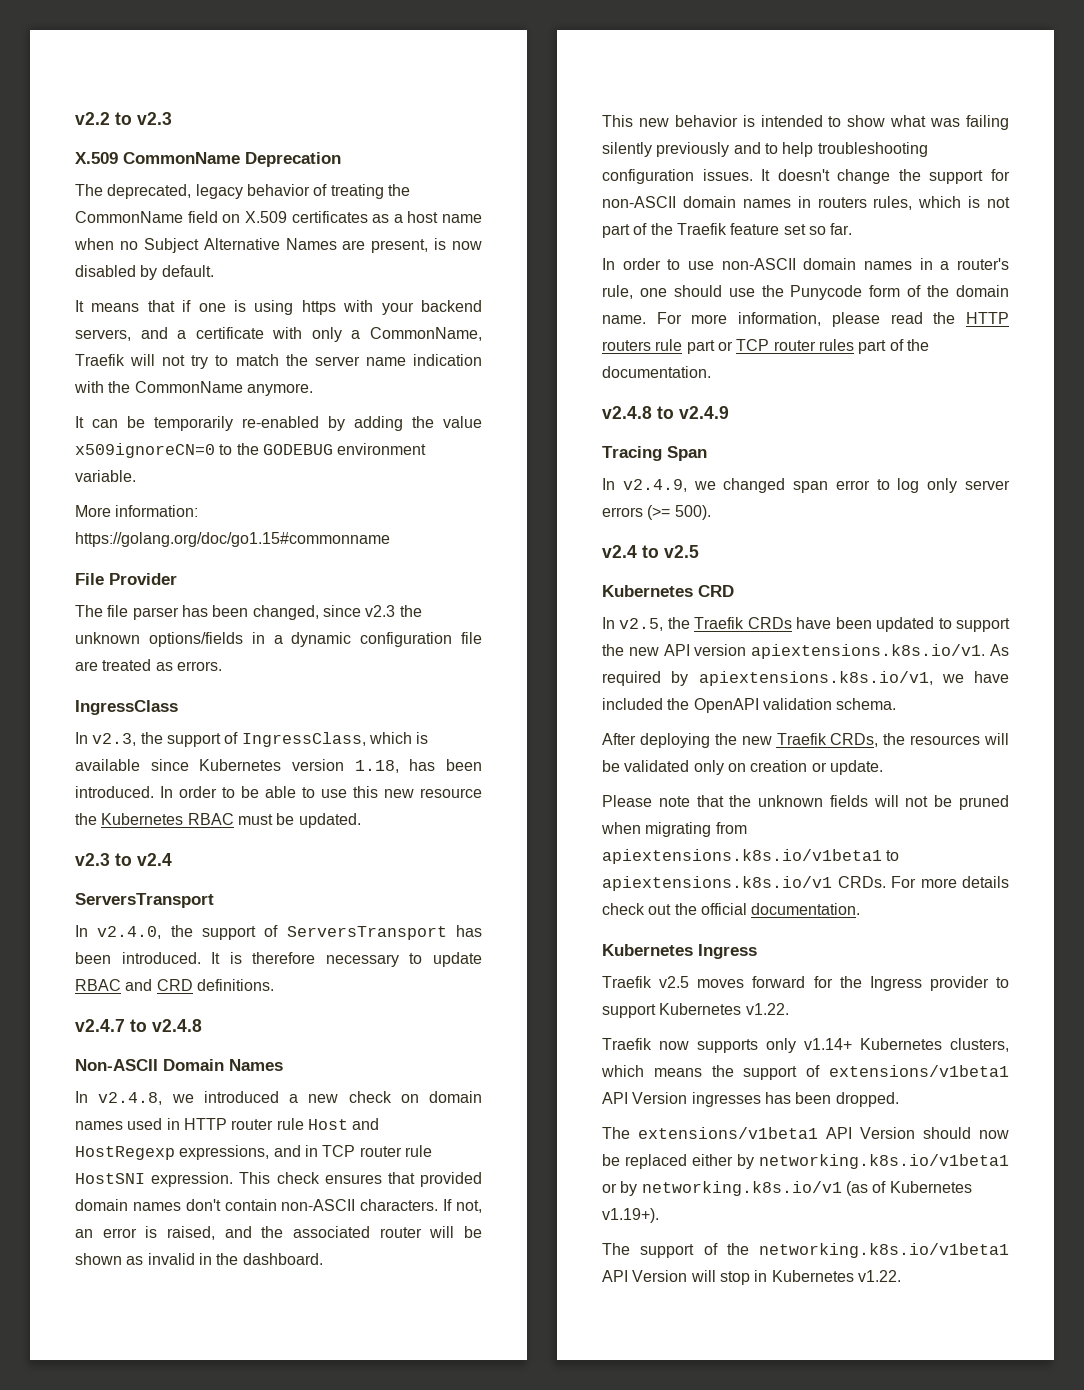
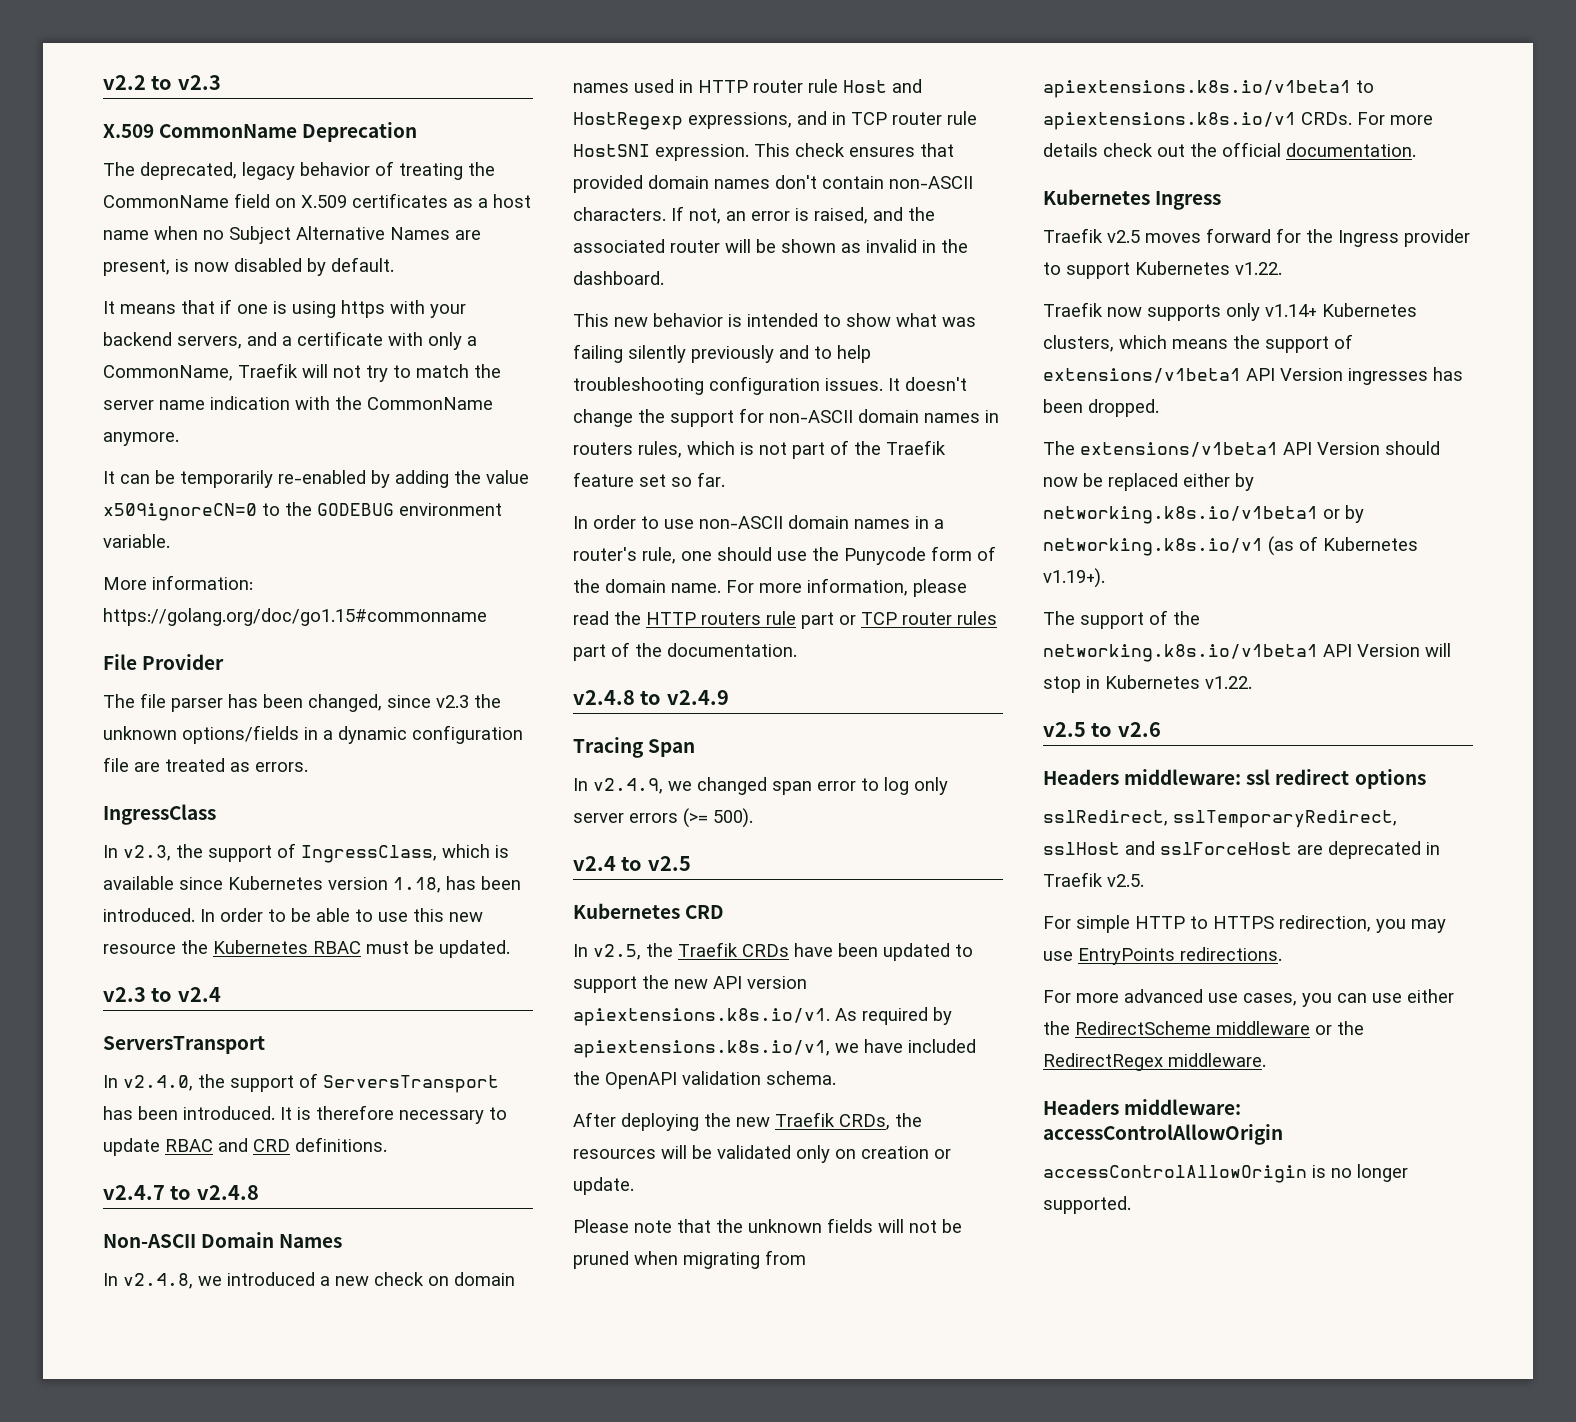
(901, 1276) none -> [1043,722,1161,737] [1043,769,1426,789] [1043,810,1397,828] [1043,841,1440,859] [1043,872,1144,887] [1043,915,1446,933] [1043,947,1282,965] [1043,989,1454,1007] [1043,1021,1364,1035] [1043,1053,1266,1071] [1043,1099,1242,1115] [1043,1124,1283,1145] [1043,1164,1408,1183] [1043,1196,1131,1214] // v2.5 to v2.6 // Headers middleware: ssl redirect options // sslRedirect, sslTemporaryRedirect, sslHost and sslForceHost are deprecated in Traefik v2.5. // For simple HTTP to HTTPS redirection, you may use EntryPoints redirections. // For more advanced use cases, you can use either the RedirectScheme middleware or the RedirectRegex middleware. // Headers middleware: accessControlAllowOrigin // accessControlAllowOrigin is no longer supported.

